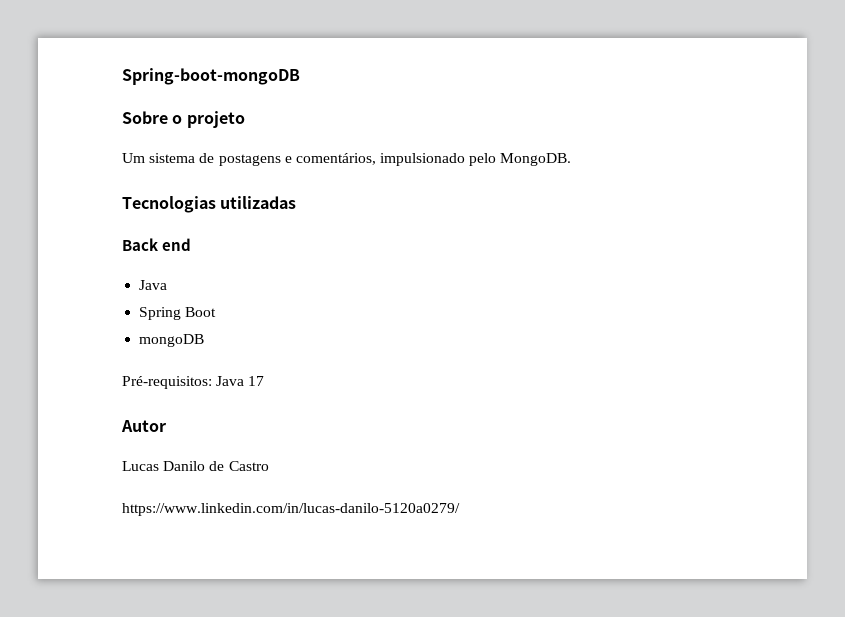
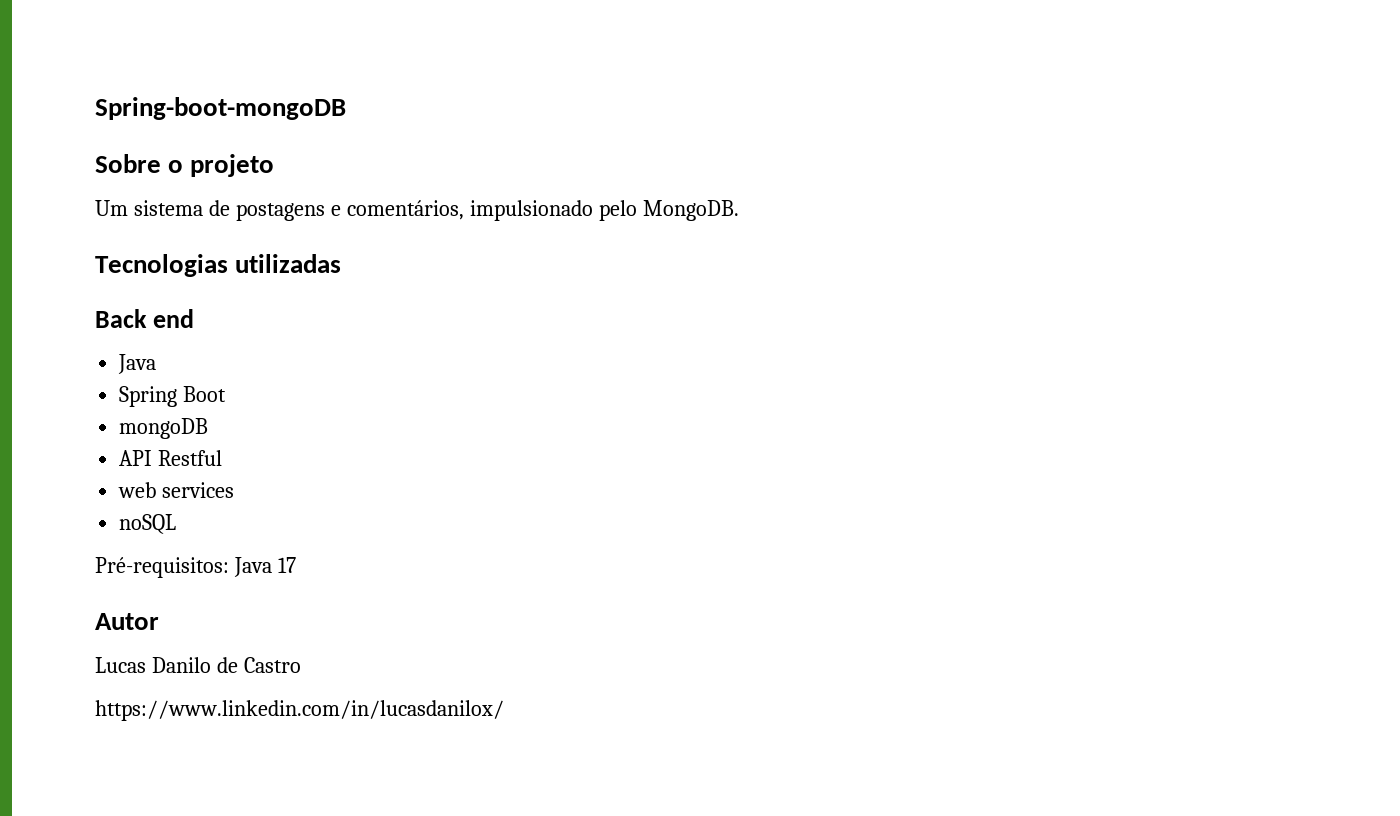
(205, 340) none -> [119,450,223,466] [118,482,235,498] [119,514,177,534] // API Restful // web services // noSQL
[122,503,460,516] https://www.linkedin.com/in/lucas-danilo-5120a0279/ -> [95,700,504,721] https://www.linkedin.com/in/lucasdanilox/

